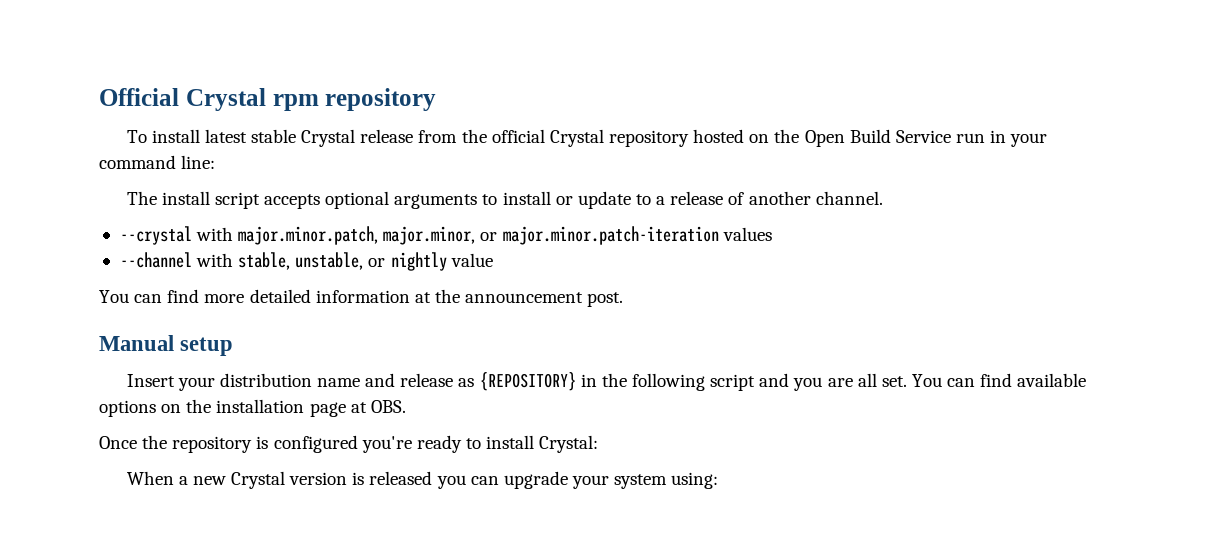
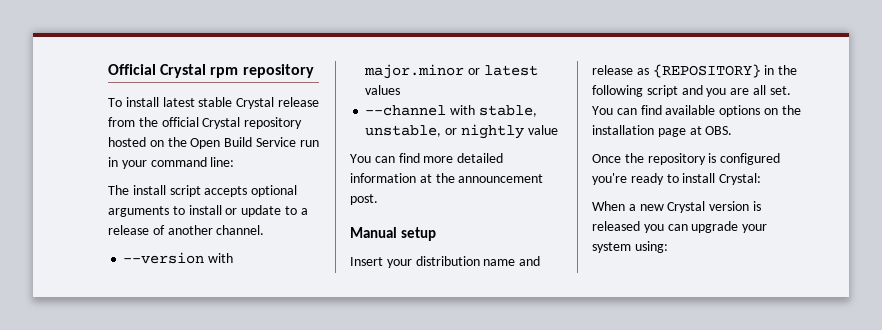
[119,226,719,245] --crystal with major.minor.patch, major.minor, or major.minor.patch-iteration -> [123,252,234,264] [364,64,538,79] --version with major.minor or latest

